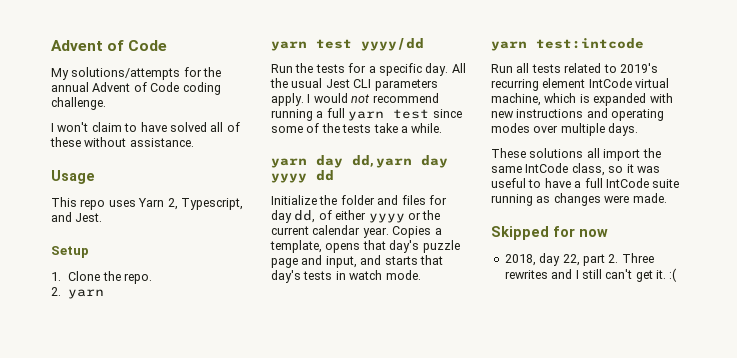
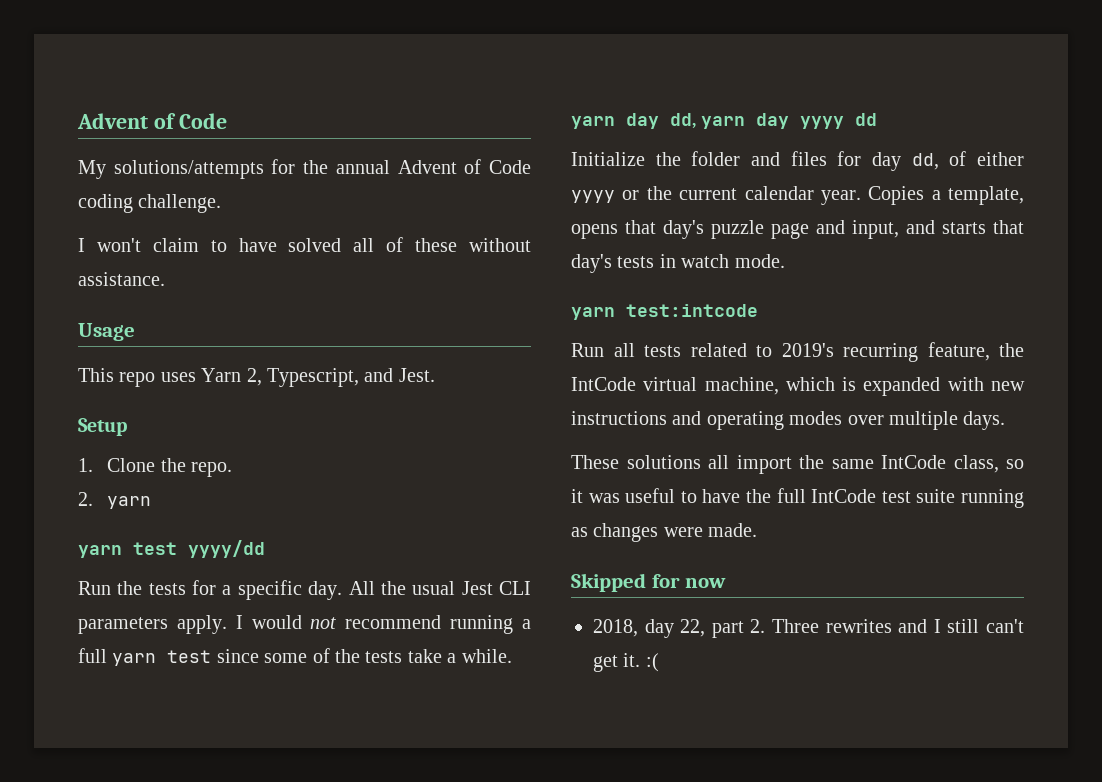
[542,78,586,88] element -> [927,342,1024,361] feature, the
[574,181,582,188] a -> [746,489,771,503] the
(649, 183) none -> [881,491,911,503] test

